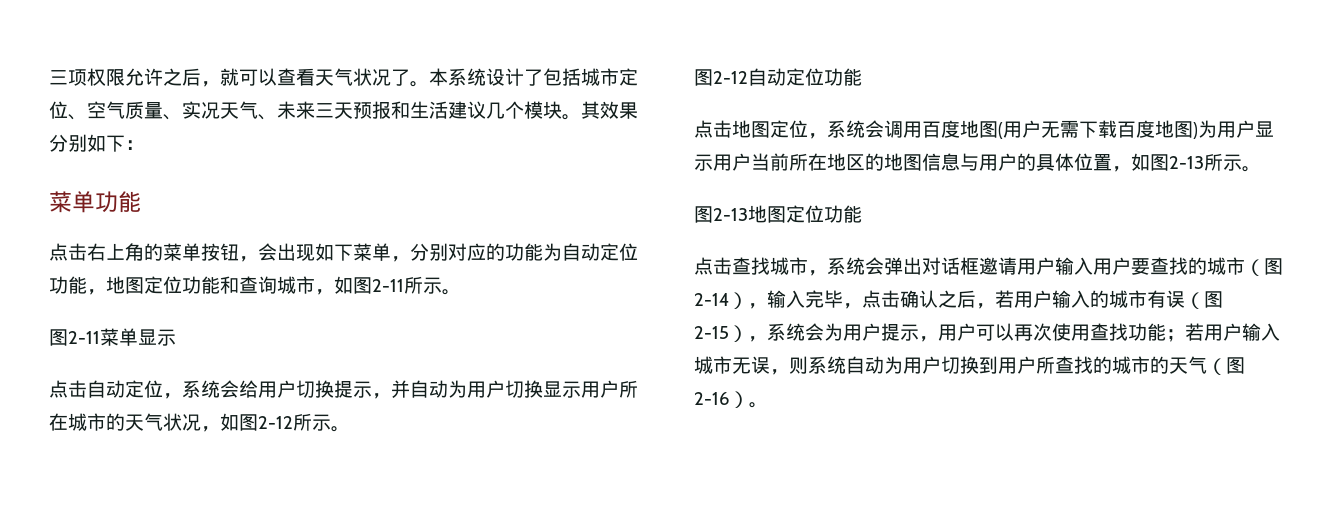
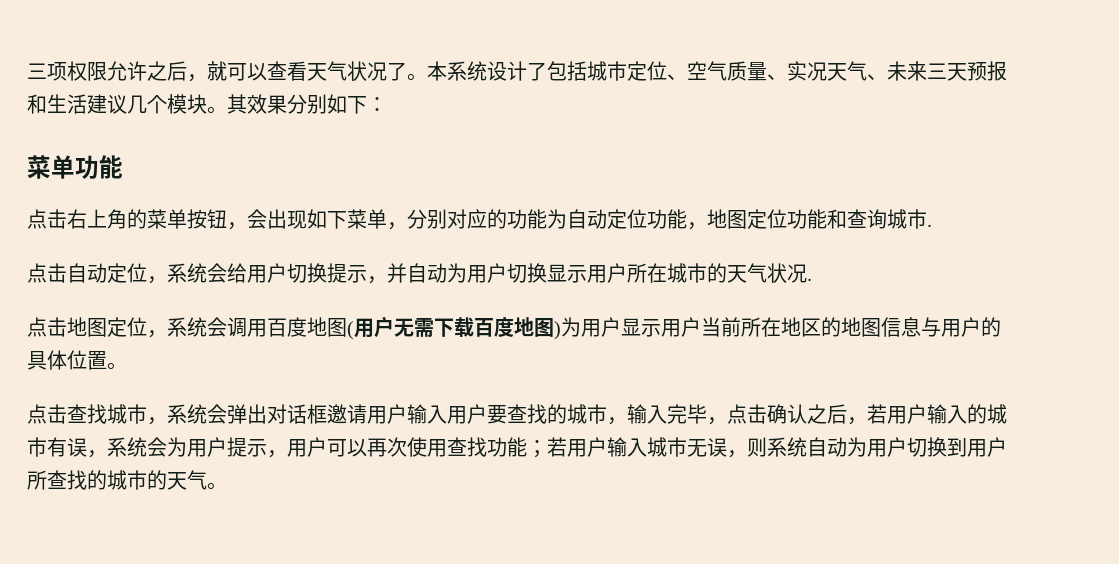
[315,276,461,295] [49,328,176,346] ，如图2-11所示。 // 图2-11菜单显示 -> [927,224,932,227] .
[201,413,350,432] [694,68,862,86] ，如图2-12所示。 // 图2-12自动定位功能 -> [807,278,812,281] .
[1112,153,1261,172] [694,205,862,223] ，如图2-13所示。 // 图2-13地图定位功能 -> [107,362,127,370] 。
[1245,258,1283,276] [694,292,748,309] （图2-14） -> (607, 414) none
[1185,291,1223,309] [694,325,748,342] （图2-15） -> (87, 447) none
[1207,357,1245,375] [694,391,749,408] （图2-16） -> (207, 480) none

